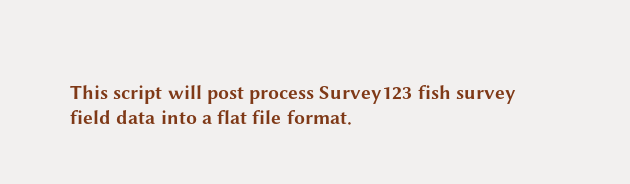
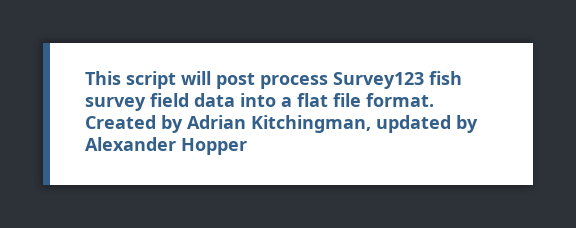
(352, 117) none -> [85,115,478,133] [85,137,247,155] Created by Adrian Kitchingman, updated by Alexander Hopper

